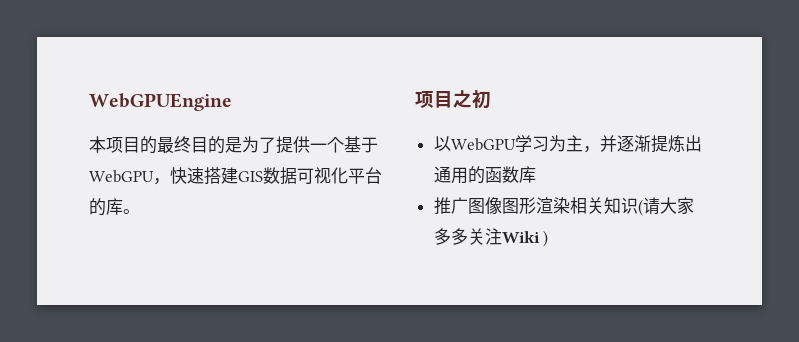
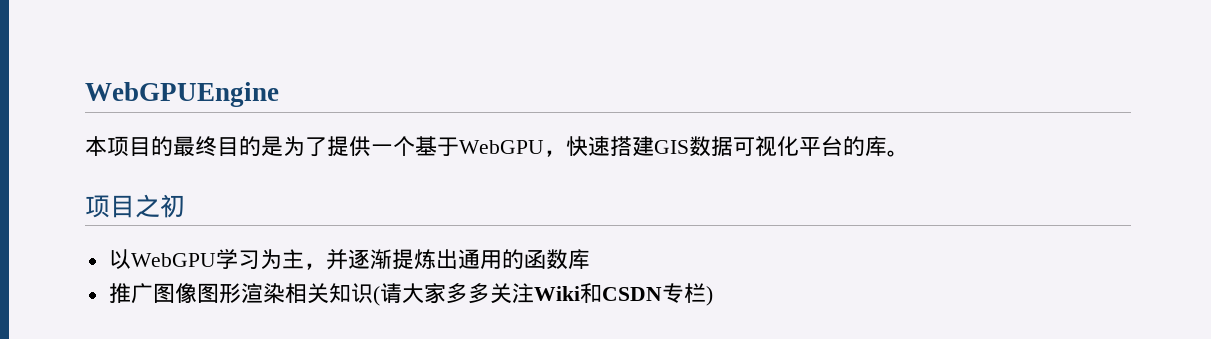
(540, 237) none -> [579,283,706,303] 和CSDN专栏

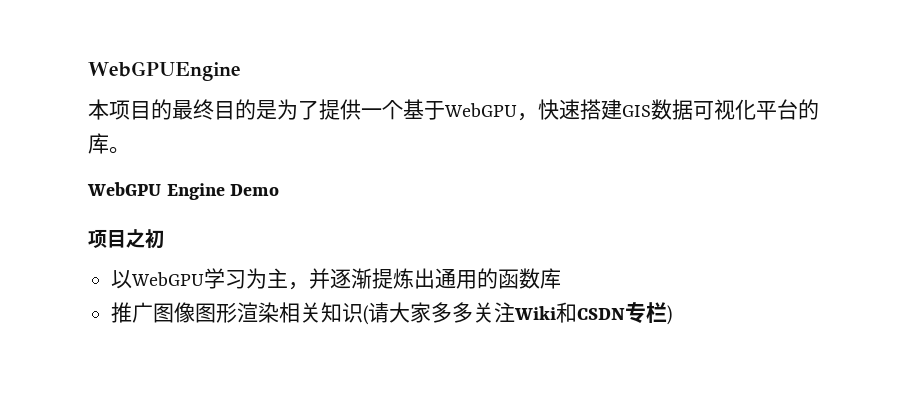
(909, 153) none -> [87,182,280,200] // WebGPU Engine Demo

